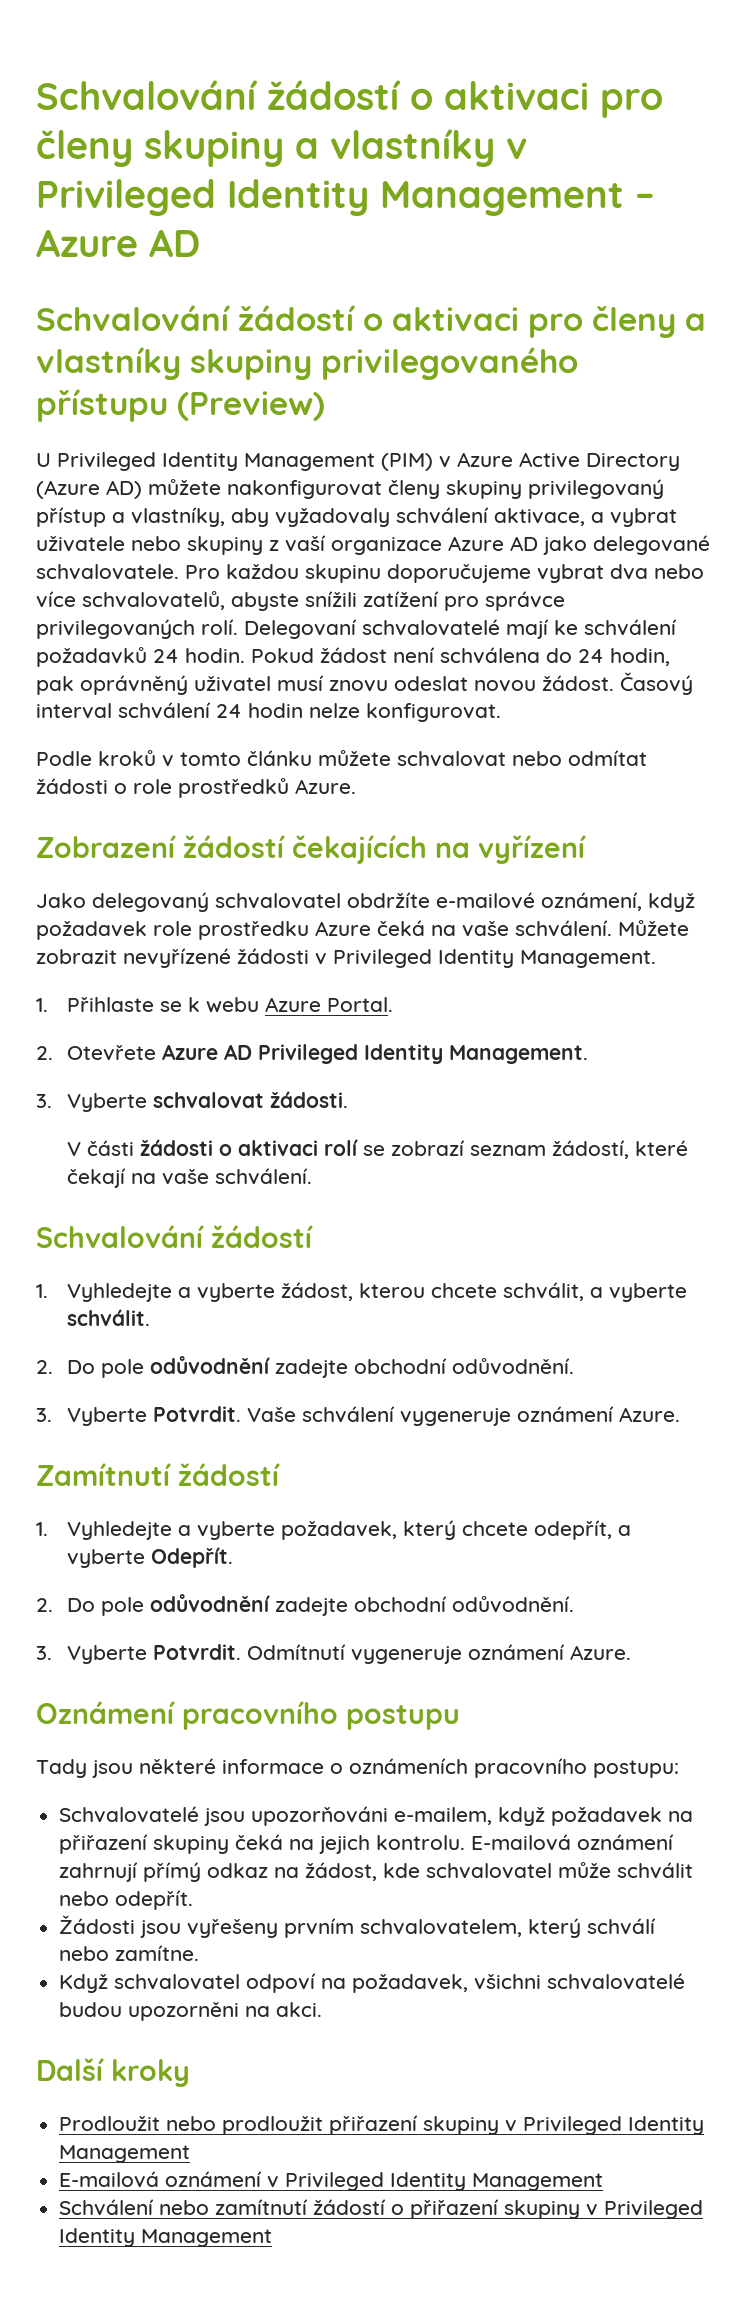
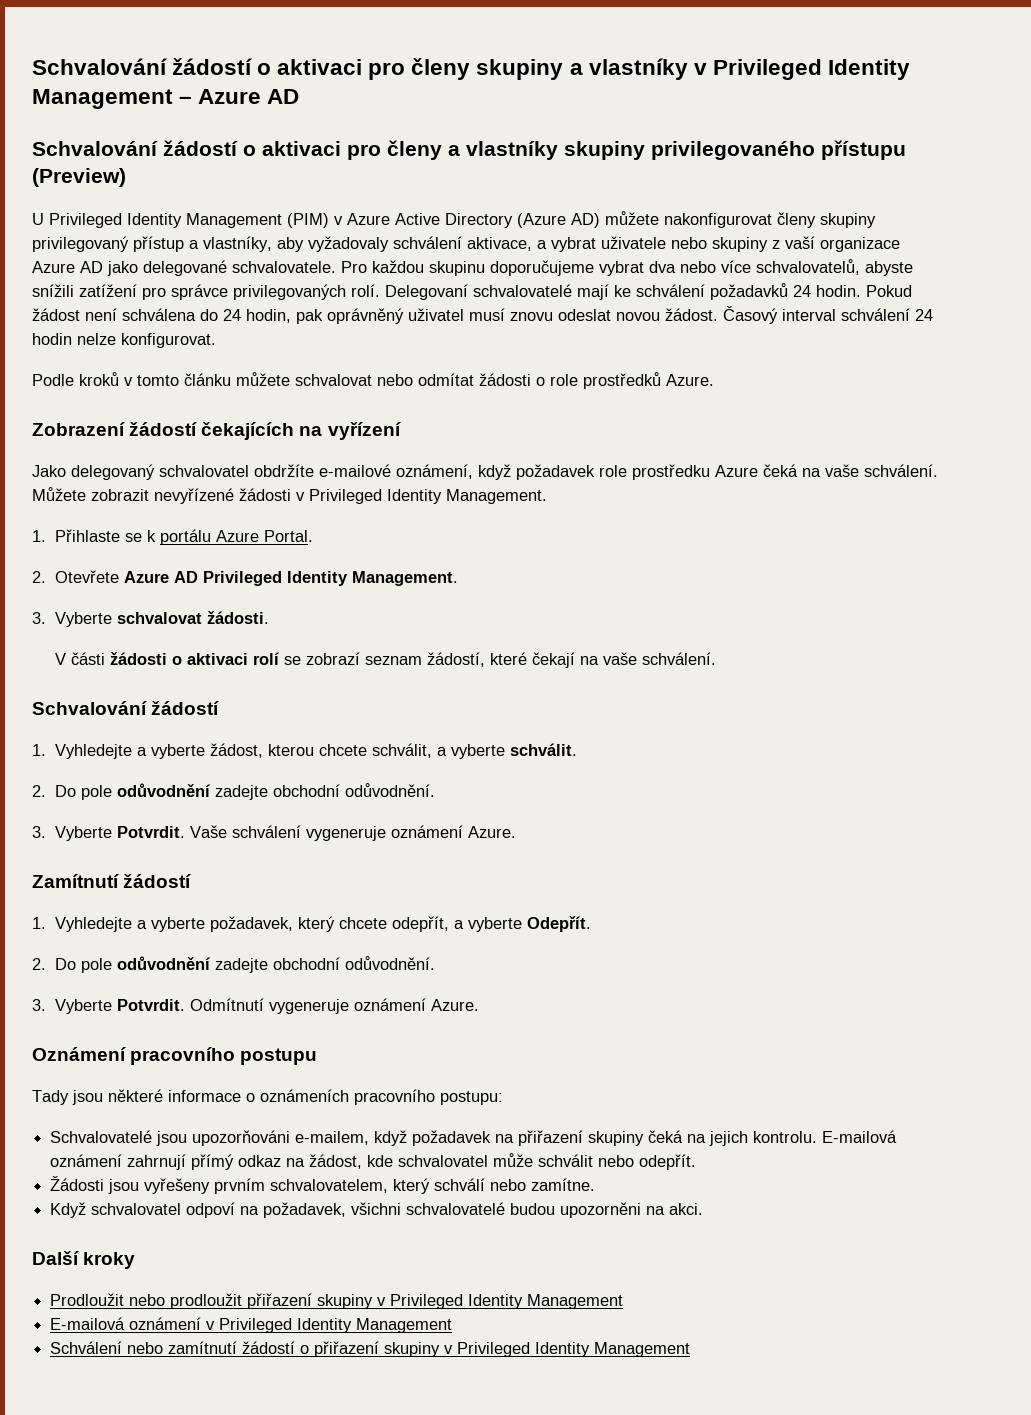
[205,997,259,1013] webu -> [159,529,211,545] portálu

